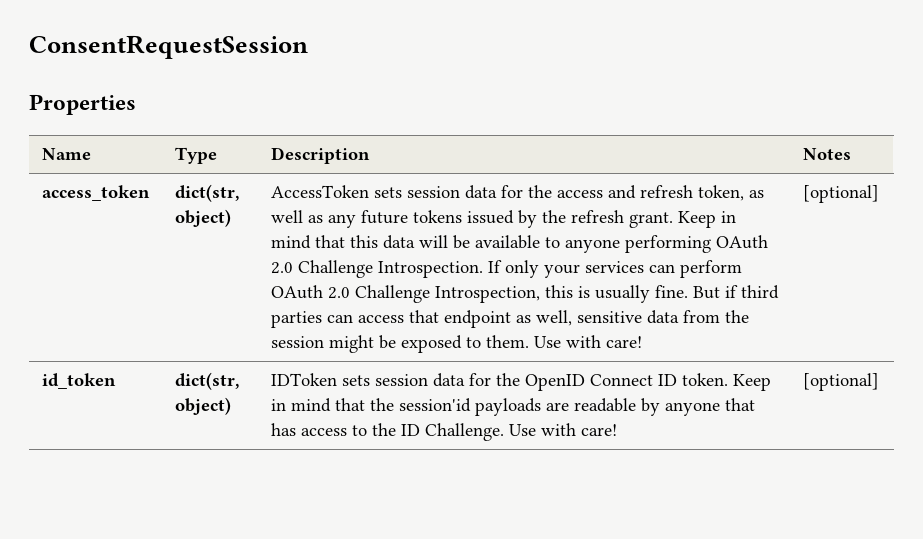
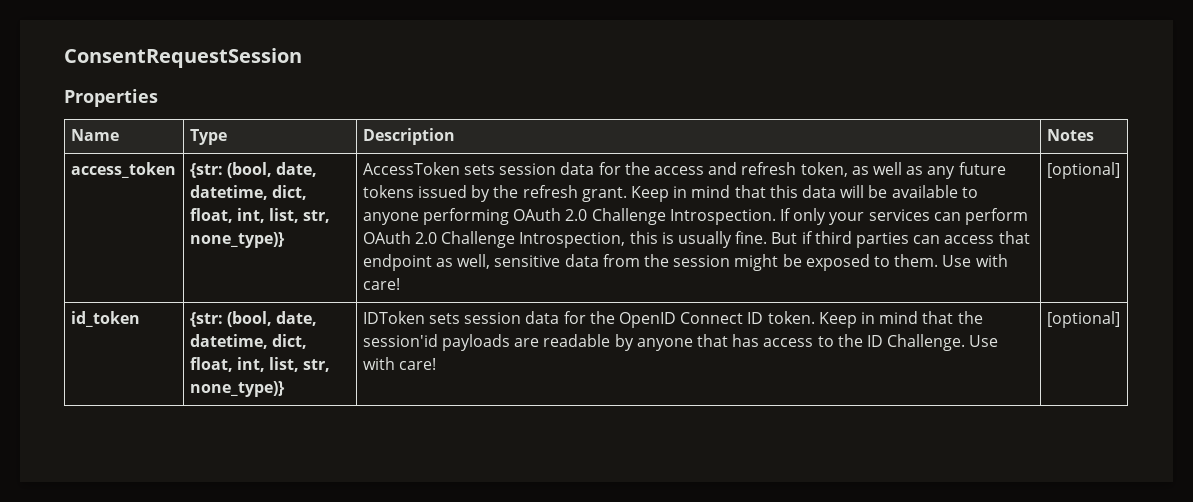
[174,184,240,202] [174,209,231,227] dict(str, object) -> [189,162,318,178] [189,185,308,200] [189,208,331,223] [189,232,285,248] {str: (bool, date, datetime, dict, float, int, list, str, none_type)}
[174,372,240,390] [174,397,231,415] dict(str, object) -> [189,311,318,327] [189,334,308,349] [189,357,331,372] [189,381,285,397] {str: (bool, date, datetime, dict, float, int, list, str, none_type)}

